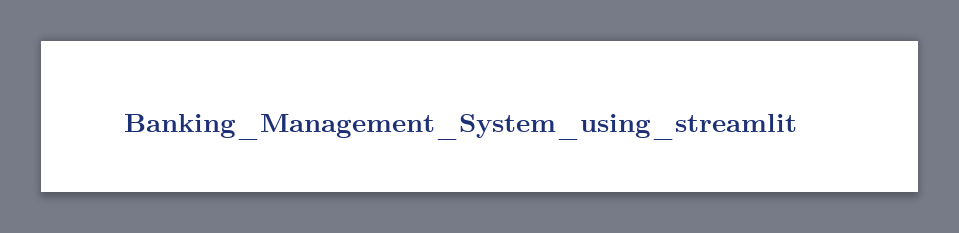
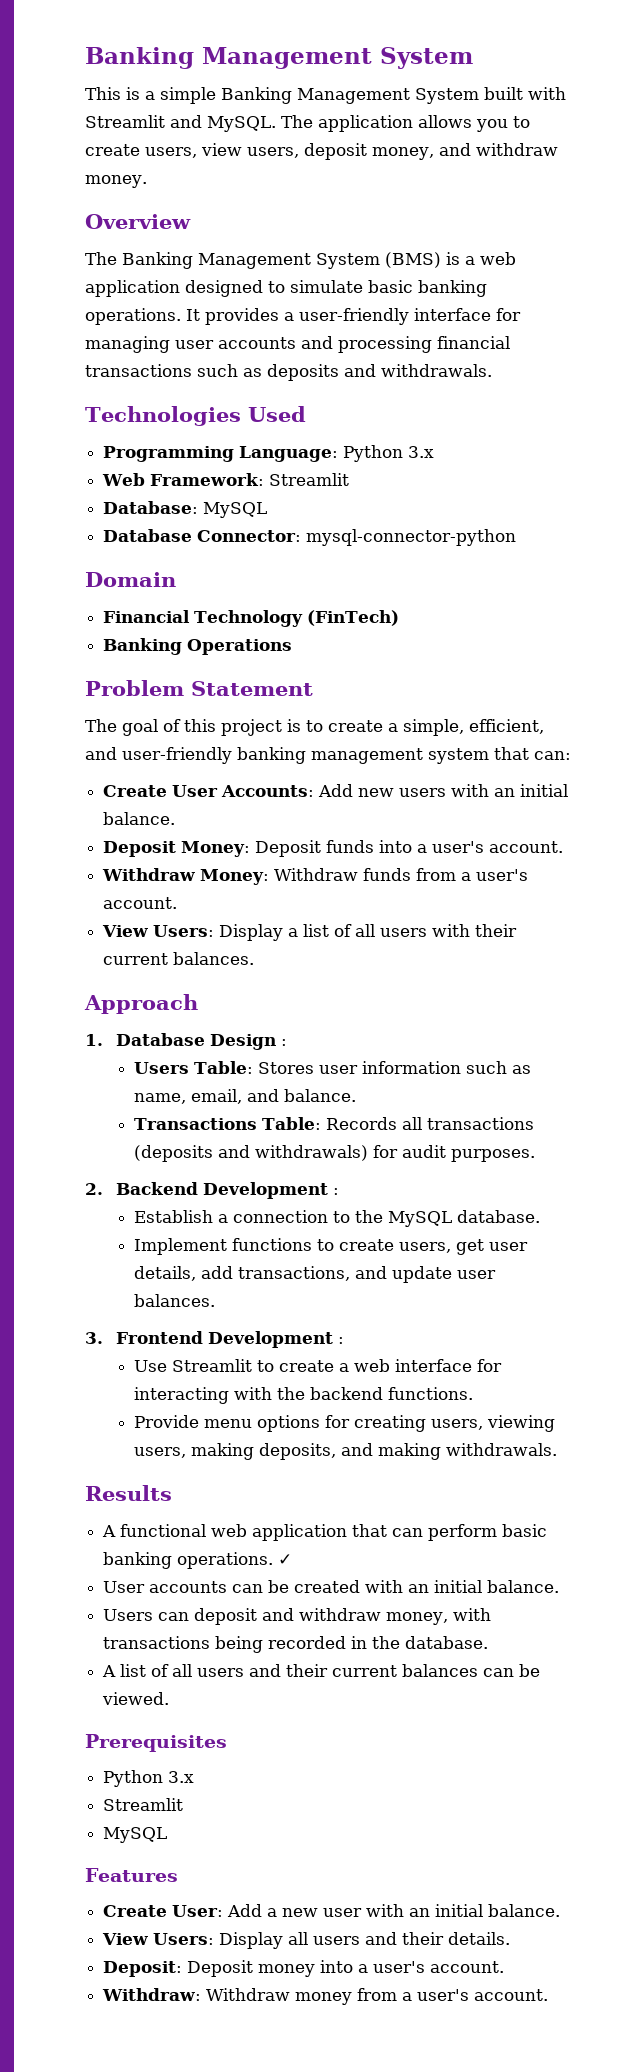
[124,114,797,140] Banking_Management_System_using_streamlit -> [85,47,473,69] [85,87,566,104] [85,115,530,132] [85,143,558,160] [85,175,147,188] [85,214,191,229] [85,252,516,269] [85,280,487,297] [85,308,521,325] [85,336,510,353] [85,364,492,381] [85,406,306,426] [103,445,435,462] [102,473,350,486] [103,501,268,518] [103,529,517,546] [85,572,176,587] [103,610,400,627] [103,638,293,655] [85,680,313,696] [85,719,544,736] [85,747,571,764] [103,784,569,797] [103,812,176,825] [103,840,564,857] [102,868,529,885] [103,897,178,909] [102,924,518,941] [103,952,255,965] [84,994,198,1014] [85,1033,287,1050] [134,1061,532,1074] [134,1089,357,1104] [134,1117,535,1130] [134,1145,536,1162] [85,1182,339,1199] [134,1210,541,1227] [134,1238,529,1255] [134,1266,497,1283] [134,1294,216,1307] [85,1331,344,1348] [134,1359,503,1372] [134,1387,474,1404] [134,1415,556,1432] [134,1443,558,1460] [85,1485,172,1501] [102,1524,548,1541] [103,1552,293,1569] [103,1580,560,1593] [103,1608,492,1625] [103,1636,489,1653] [102,1664,541,1677] [102,1692,170,1705] [85,1734,227,1752] [103,1770,195,1787] [103,1798,184,1811] [103,1827,168,1843] [85,1868,178,1882] [103,1904,561,1917] [102,1932,511,1949] [103,1960,505,1977] [102,1988,549,2005] Banking Management System // This is a simple Banking Management System built with Streamlit and MySQL. The application allows you to create users, view users, deposit money, and withdraw money. // Overview // The Banking Management System (BMS) is a web application designed to simulate basic banking operations. It provides a user-friendly interface for managing user accounts and processing financial transactions such as deposits and withdrawals. // Technologies Used // Programming Language: Python 3.x // Web Framework: Streamlit // Database: MySQL // Database Connector: mysql-connector-python // Domain // Financial Technology (FinTech) // Banking Operations // Problem Statement // The goal of this project is to create a simple, efficient, and user-friendly banking management system that can: // Create User Accounts: Add new users with an initial balance. // Deposit Money: Deposit funds into a user's account. // Withdraw Money: Withdraw funds from a user's account. // View Users: Display a list of all users with their current balances. // Approach // 1. Database Design : // Users Table: Stores user information such as name, email, and balance. // Transactions Table: Records all transactions (deposits and withdrawals) for audit purposes. // 2. Backend Development : // Establish a connection to the MySQL database. // Implement functions to create users, get user details, add transactions, and update user balances. // 3. Frontend Development : // Use Streamlit to create a web interface for interacting with the backend functions. // Provide menu options for creating users, viewing users, making deposits, and making withdrawals. // Results // A functional web application that can perform basic banking operations. ✓ // User accounts can be created with an initial balance. // Users can deposit and withdraw money, with transactions being recorded in the database. // A list of all users and their current balances can be viewed. // Prerequisites // Python 3.x // Streamlit // MySQL // Features // Create User: Add a new user with an initial balance. // View Users: Display all users and their details. // Deposit: Deposit money into a user's account. // Withdraw: Withdraw money from a user's account.

